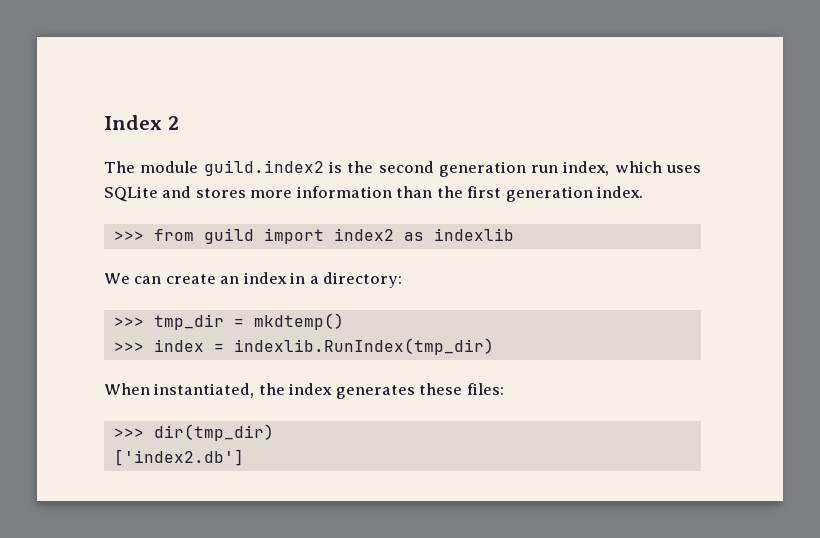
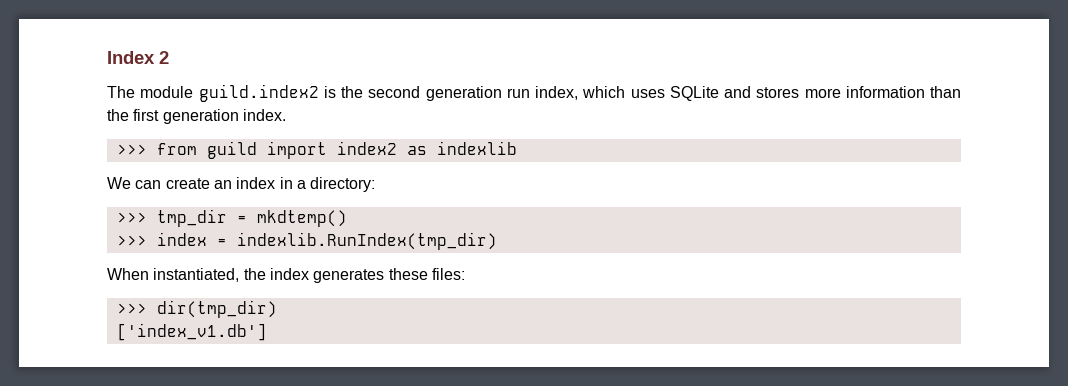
[113,449,244,466] ['index2.db'] -> [116,323,267,341] ['index_v1.db']

